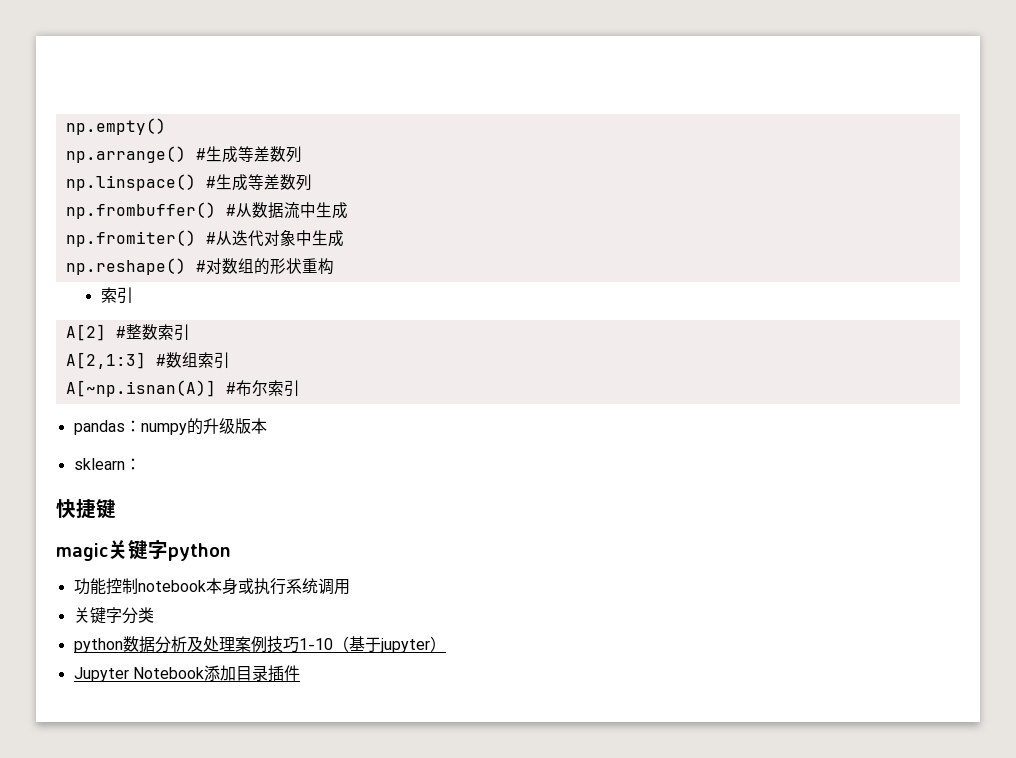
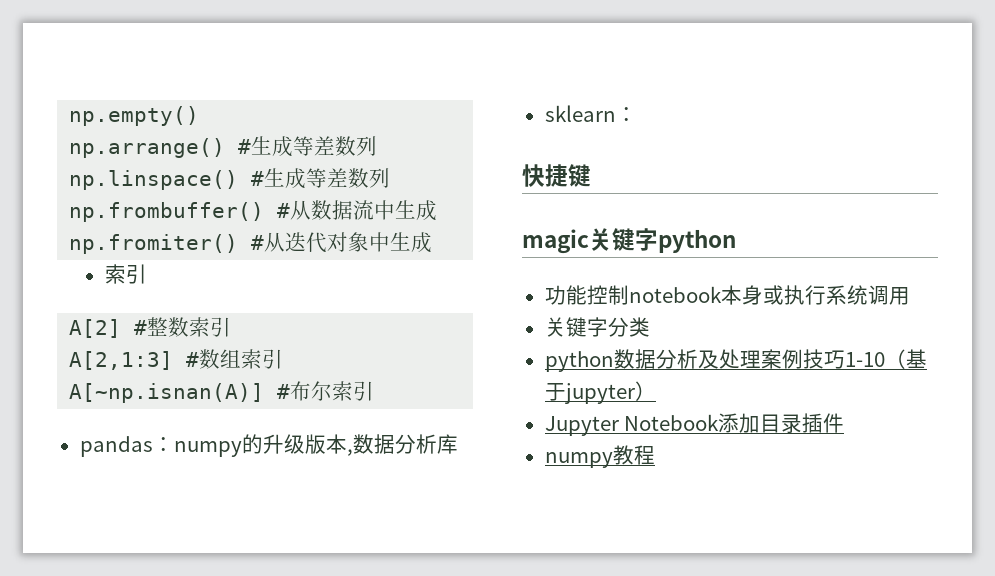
[65,258,334,275] // np.reshape() #对数组的形状重构 -> (433, 242) none
(267, 426) none -> [346,434,458,456] ,数据分析库
(300, 673) none -> [544,445,655,468] // numpy教程

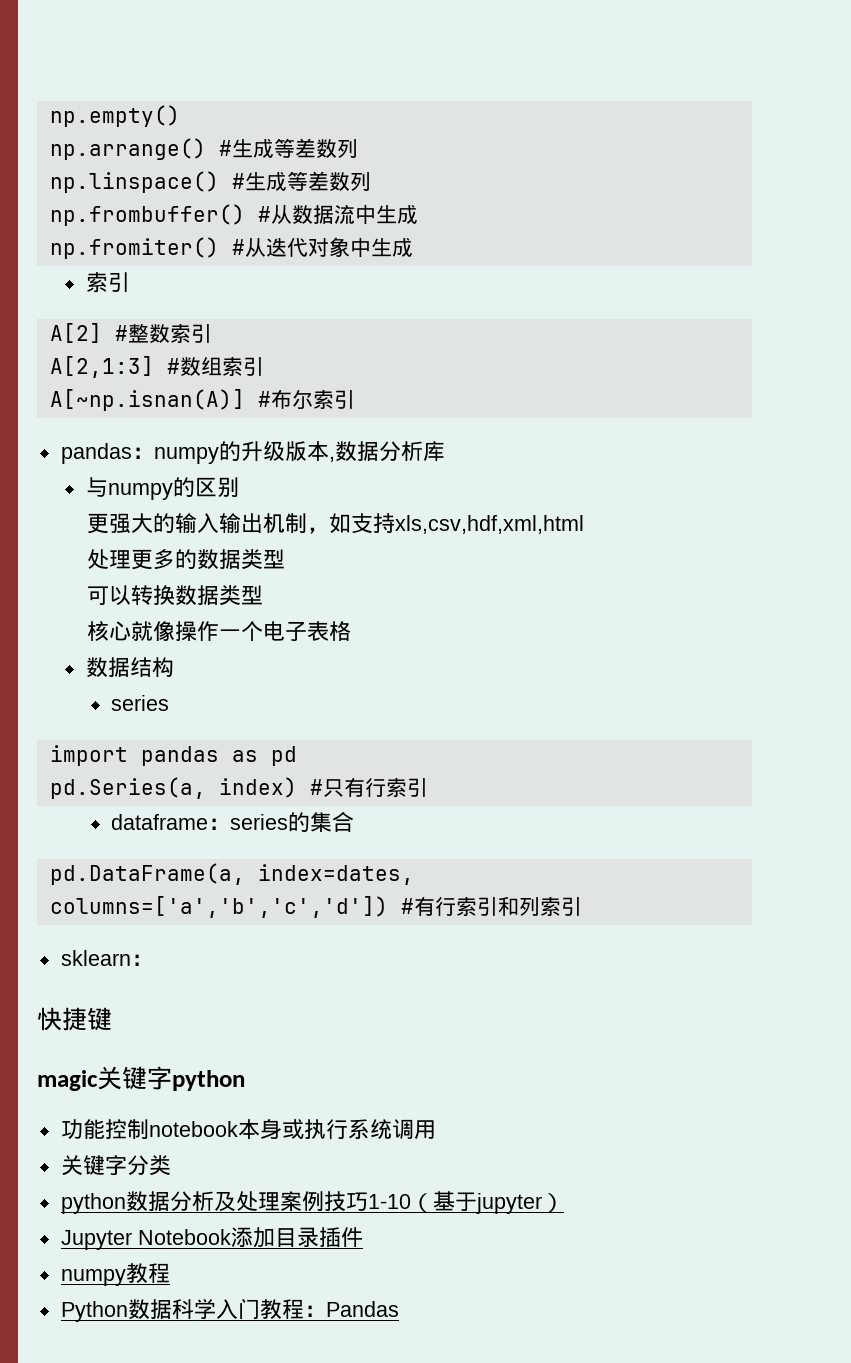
(458, 444) none -> [85,477,239,500] [87,513,585,534] [87,549,286,570] [87,585,264,606] [87,621,352,641] [85,657,174,678] [111,695,170,711] [49,745,297,766] [49,777,428,799] [111,811,355,833] [49,863,414,885] [49,896,582,918] // 与numpy的区别 // 更强大的输入输出机制，如支持xls,csv,hdf,xml,html // 处理更多的数据类型 // 可以转换数据类型 // 核心就像操作一个电子表格 // 数据结构 // series // import pandas as pd // pd.Series(a, index) #只有行索引 // dataframe：series的集合 // pd.DataFrame(a, index=dates, columns=['a','b','c','d']) #有行索引和列索引
(655, 455) none -> [60,1298,399,1322] // Python数据科学入门教程：Pandas

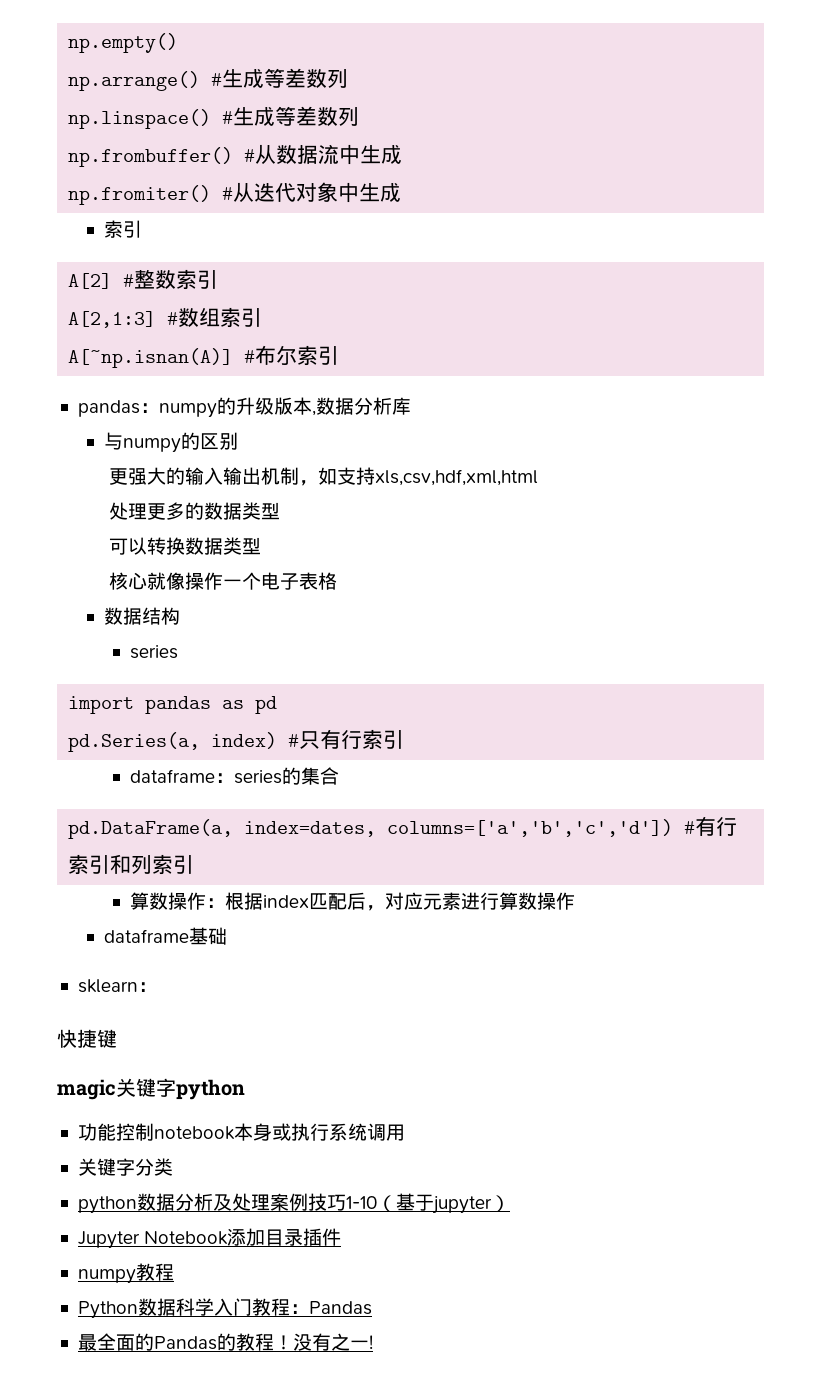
(582, 906) none -> [130,892,576,911] [103,927,227,945] // 算数操作：根据index匹配后，对应元素进行算数操作 // dataframe基础
(399, 1309) none -> [77,1333,373,1351] // 最全面的Pandas的教程！没有之一!

